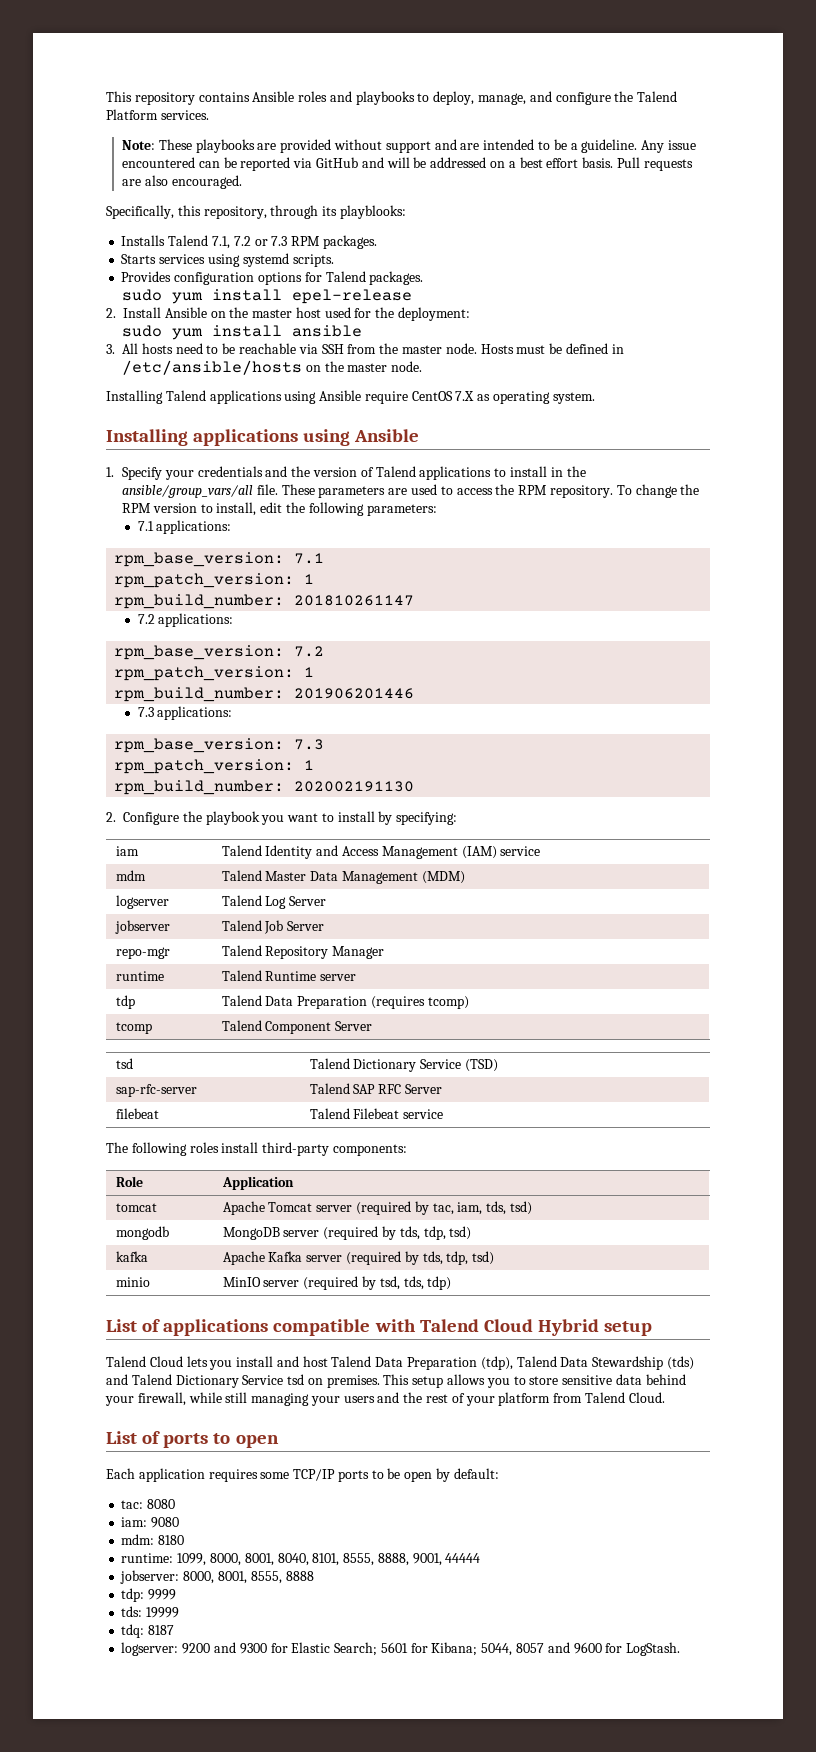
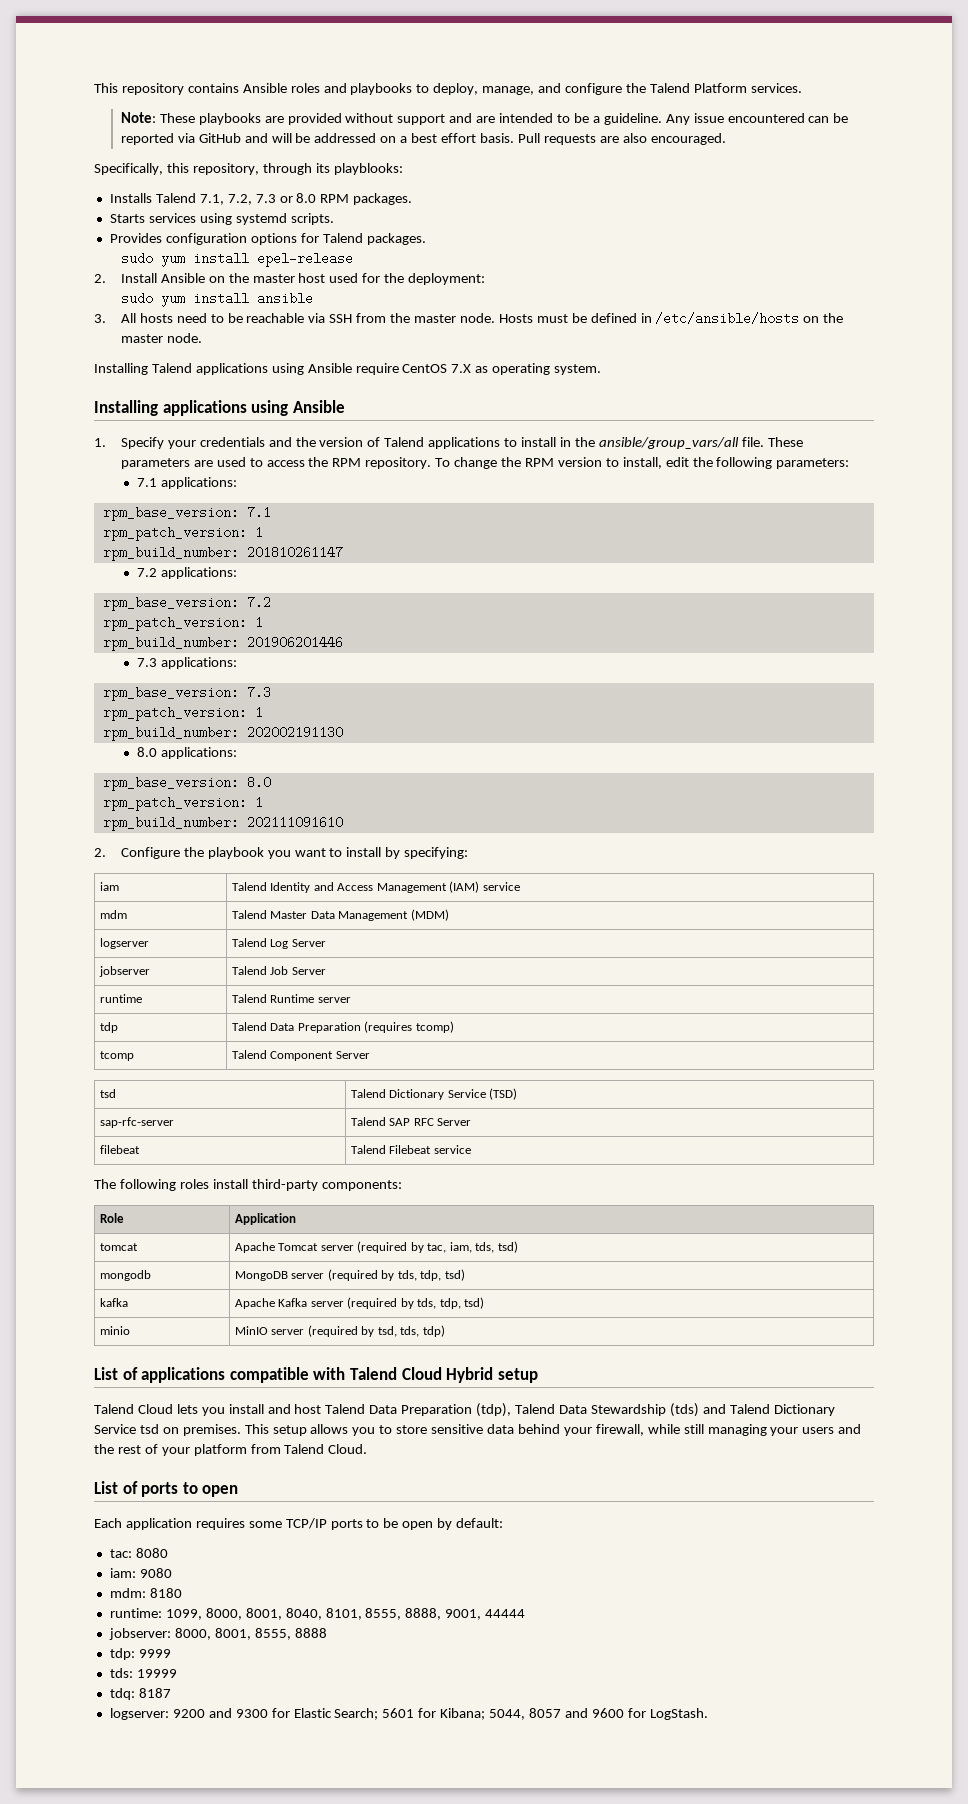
[233,236,288,246] 7.2 or 7.3 -> [227,193,317,205] 7.2, 7.3 or 8.0
(415, 786) none -> [136,747,237,759] [102,776,271,791] [102,796,263,811] [102,816,343,831] // 8.0 applications: // rpm_base_version: 8.0 // rpm_patch_version: 1 // rpm_build_number: 202111091610
[115,947,170,959] [221,945,385,959] // repo-mgr | Talend Repository Manager -> (326, 971) none

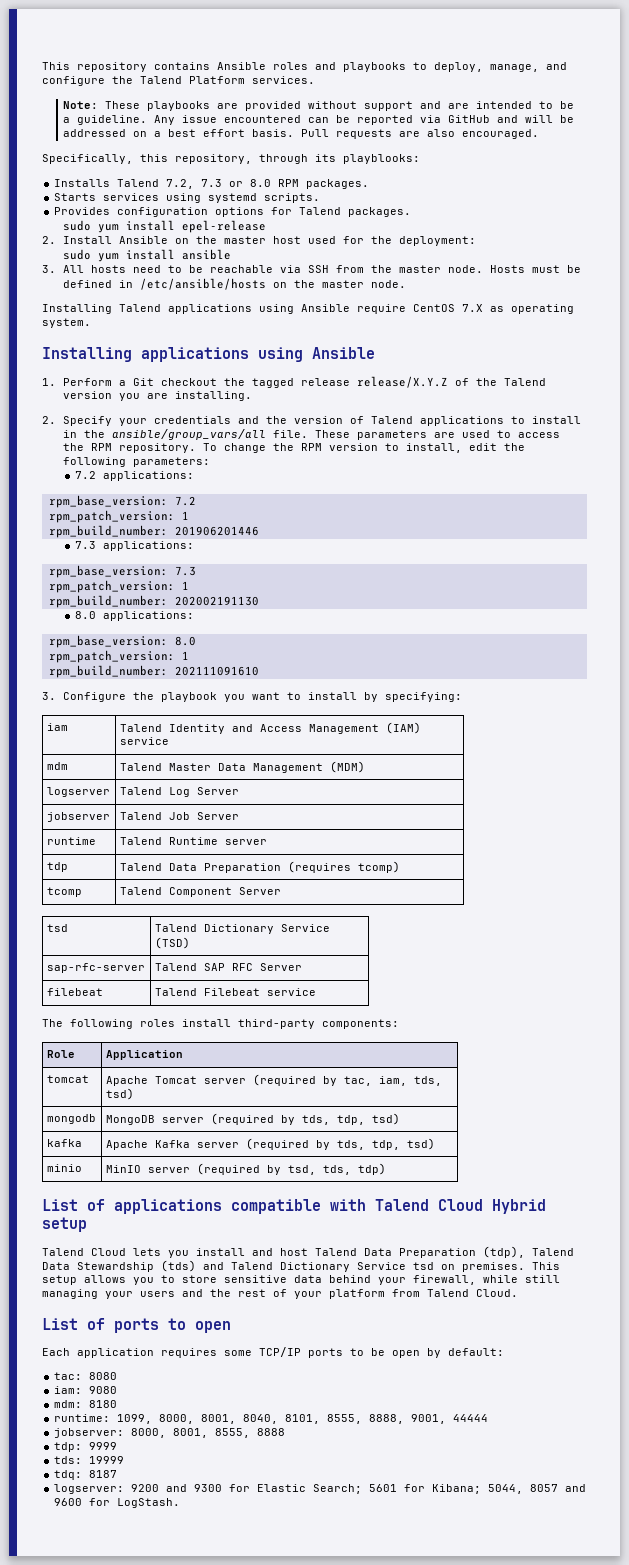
[199,194,224,205] 7.1, -> (160, 183) none
(106, 442) none -> [63,376,547,388] [63,391,253,401] [42,416,56,424] Perform a Git checkout the tagged release release/X.Y.Z of the Talend version you are installing. // 2.
[136,477,237,489] [102,506,271,521] [102,526,263,541] [102,546,343,561] // 7.1 applications: // rpm_base_version: 7.1 // rpm_patch_version: 1 // rpm_build_number: 201810261147 -> (211, 462) none
[94,848,106,857] 2. -> [42,692,56,700] 3.

